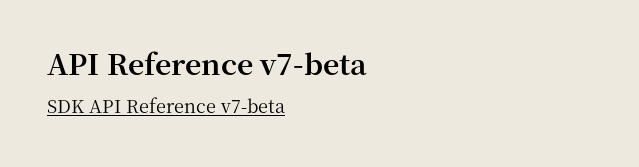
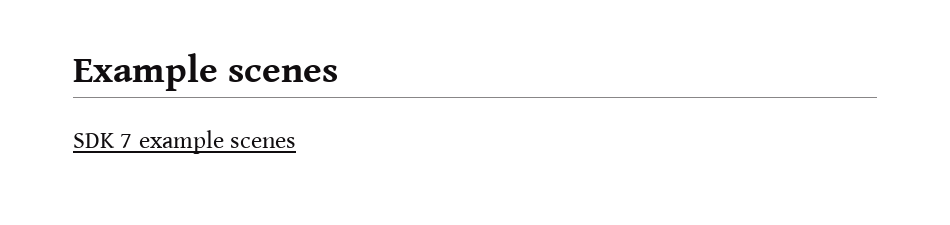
[47,51,368,75] [47,97,285,113] API Reference v7-beta // SDK API Reference v7-beta -> [73,53,339,91] [73,130,297,154] Example scenes // SDK 7 example scenes

